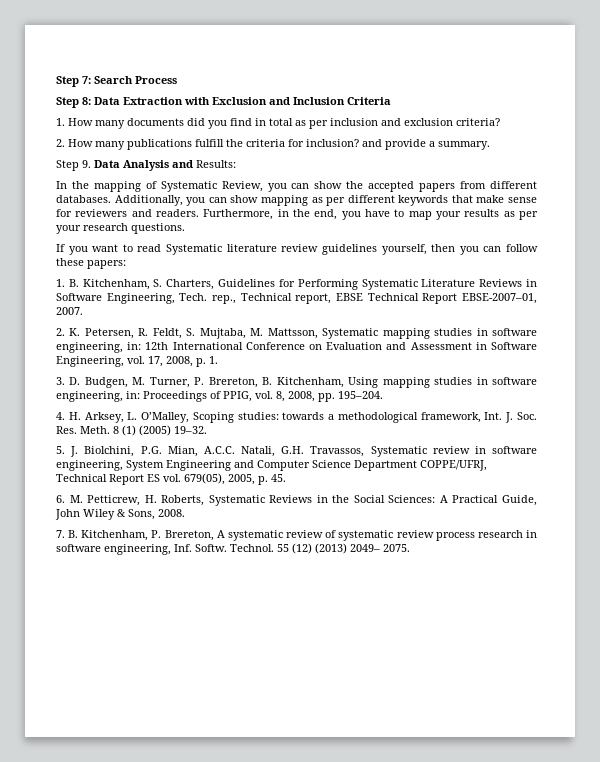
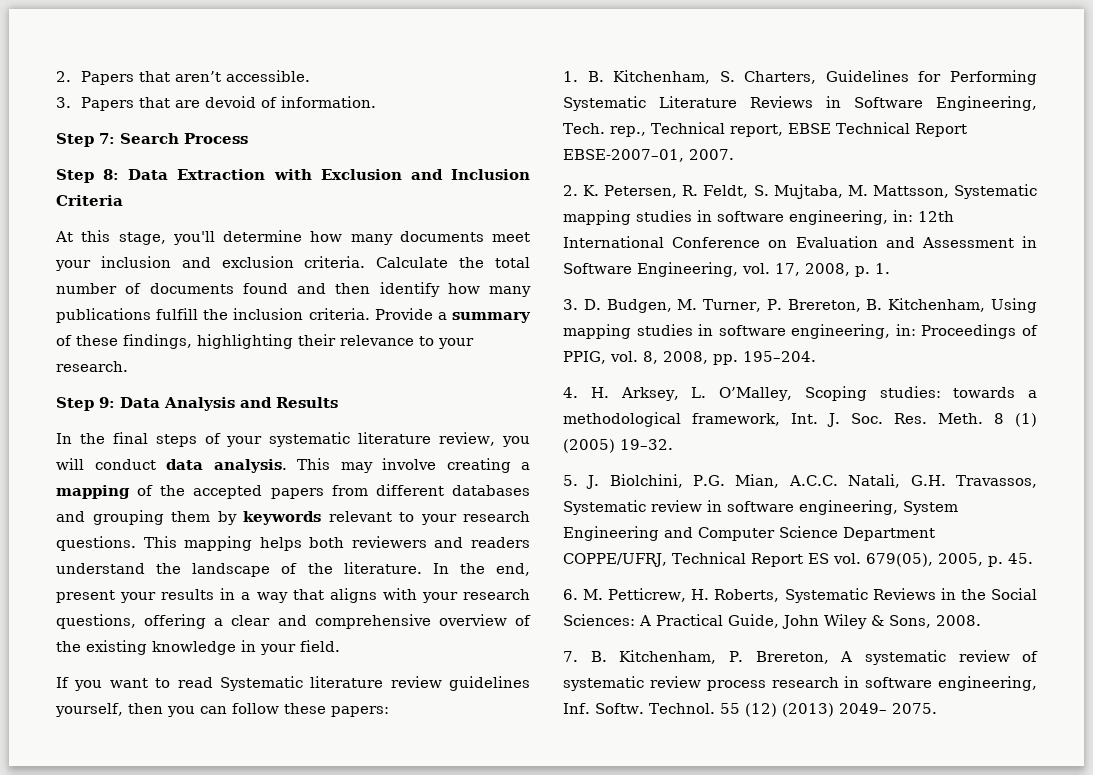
(56, 81) none -> [56,70,311,85] [56,96,377,111] 2. Papers that aren’t accessible. // 3. Papers that are devoid of information. //
[56,118,500,129] [56,139,490,150] [56,160,91,171] 1. How many documents did you find in total as per inclusion and exclusion criteria? // 2. How many publications fulfill the criteria for inclusion? and provide a summary. // Step 9. -> [55,230,530,245] [55,256,530,271] [56,282,531,297] [56,308,531,323] [56,334,474,349] [56,361,128,372] [56,397,115,411] At this stage, you'll determine how many documents meet your inclusion and exclusion criteria. Calculate the total number of documents found and then identify how many publications fulfill the inclusion criteria. Provide a summary of these findings, highlighting their relevance to your research. // Step 9:
[196,160,236,168] [56,181,343,192] Results: // In the mapping of Systematic Review, you can show -> [276,397,338,408] [56,432,530,447] [56,458,530,473] [56,485,154,499] Results // In the final steps of your systematic literature review, you will conduct data analysis. This may involve creating a mapping of
[56,195,537,206] [56,209,538,220] [56,223,185,234] databases. Additionally, you can show mapping as per different keywords that make sense for reviewers and readers. Furthermore, in the end, you have to map your results as per your research questions. -> [452,485,530,496] [56,510,530,525] [56,536,530,551] [56,562,530,577] [56,588,530,603] [56,614,531,629] [56,640,340,655] databases and grouping them by keywords relevant to your research questions. This mapping helps both reviewers and readers understand the landscape of the literature. In the end, present your results in a way that aligns with your research questions, offering a clear and comprehensive overview of the existing knowledge in your field.

